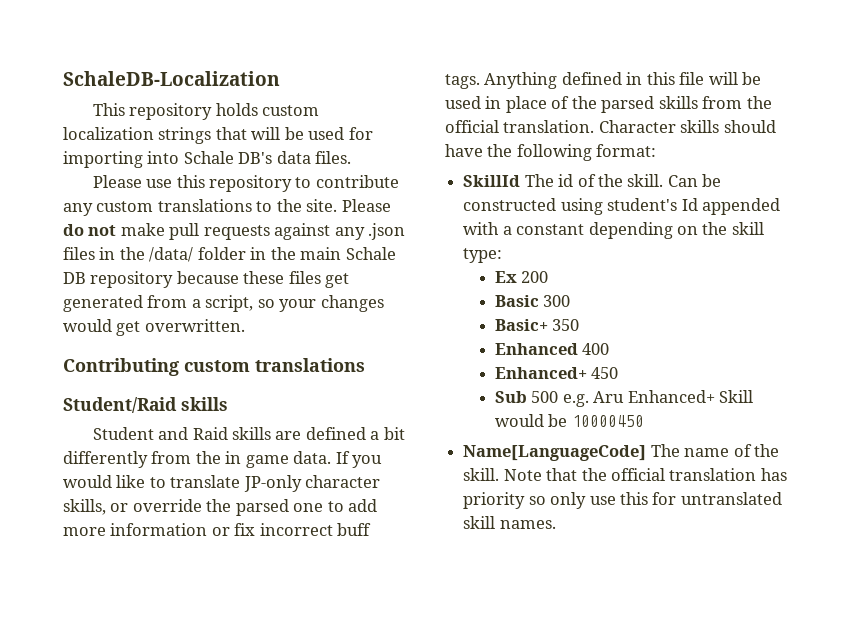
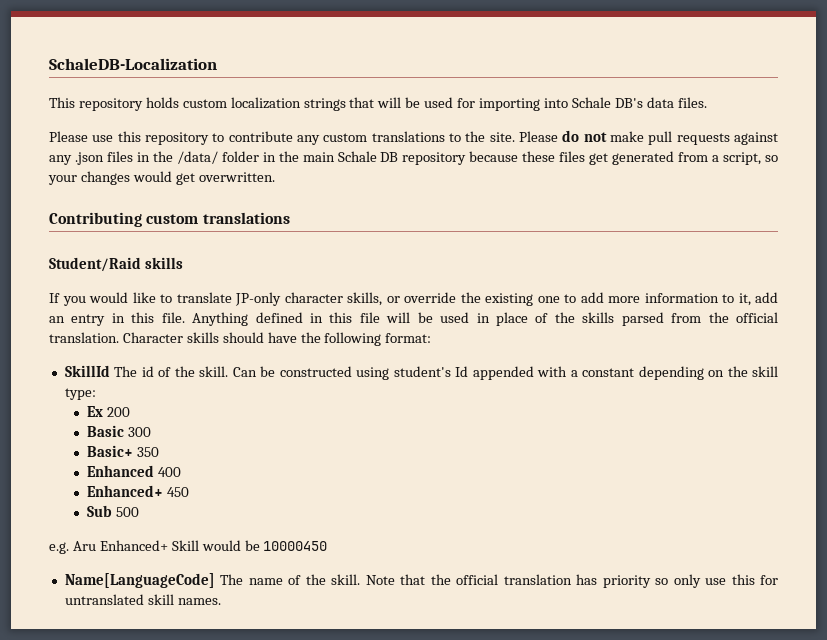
[92,427,405,440] [63,451,332,468] Student and Raid skills are defined a bit differently from the in game data. -> (184, 263) none
[235,499,289,516] parsed -> [485,293,533,306] existing
[211,523,372,536] [445,74,480,89] or fix incorrect buff tags. -> [722,292,778,306] [49,312,185,326] to it, add an entry in this file.
[601,96,698,113] parsed skills -> [582,312,664,326] skills parsed
(559, 397) none -> (139, 512) //

